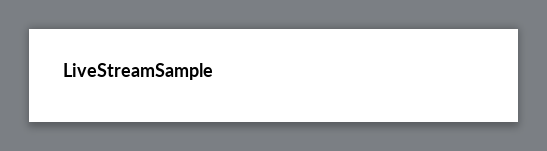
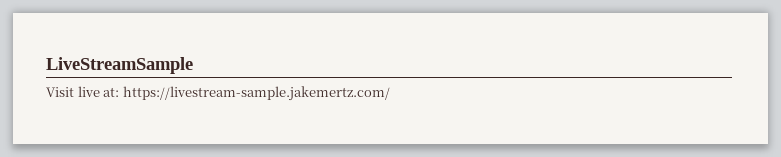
(213, 71) none -> [46,86,390,101] // Visit live at: https://livestream-sample.jakemertz.com/

